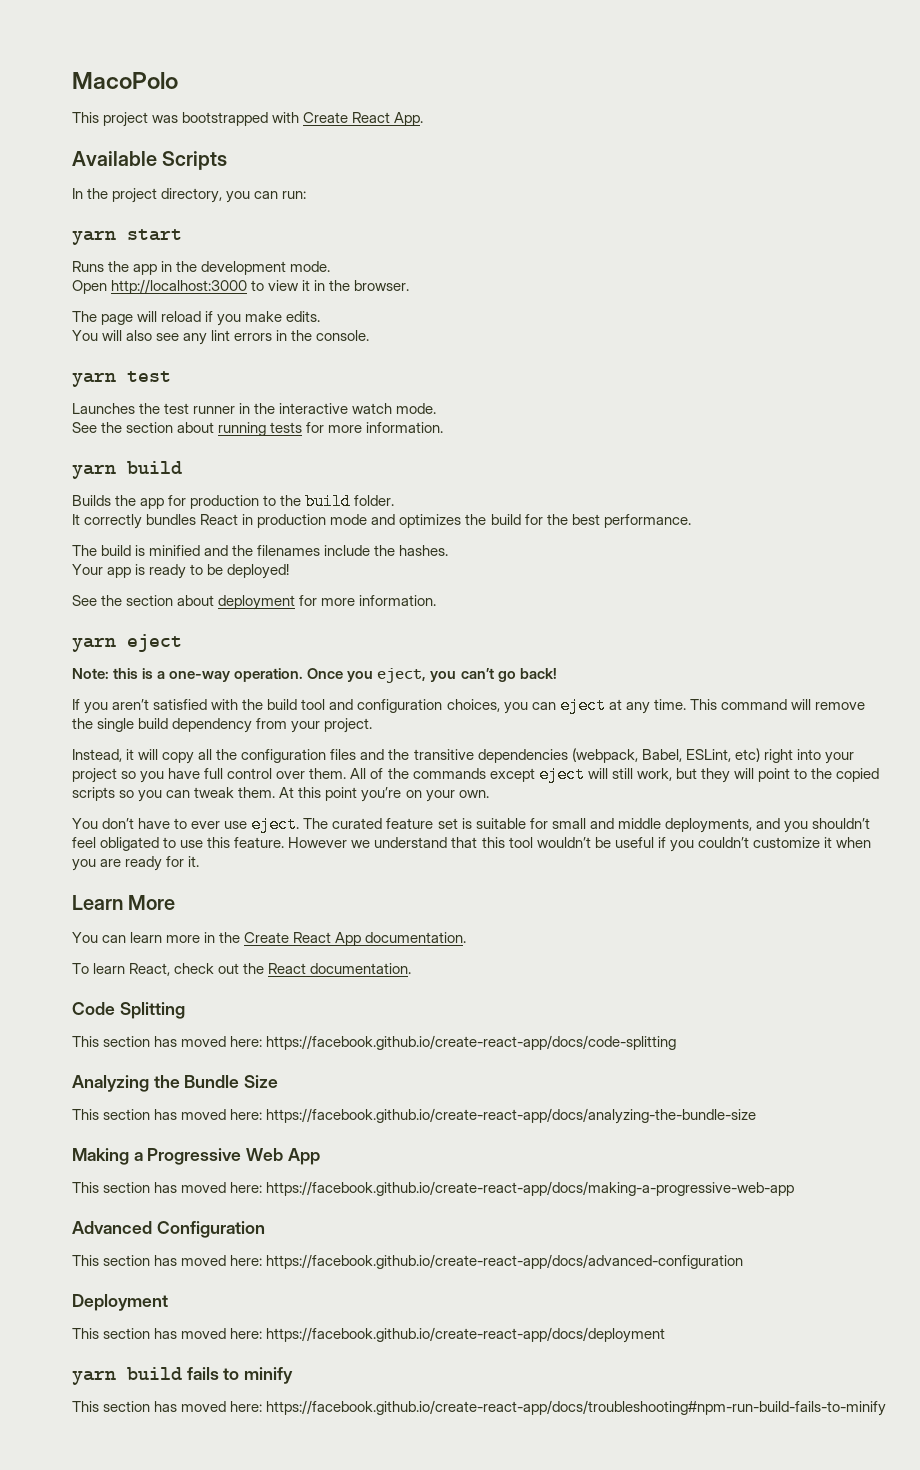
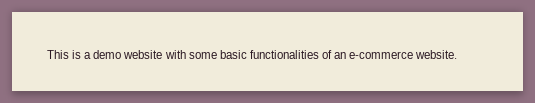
[72,72,178,89] [72,112,424,127] [72,151,228,170] [72,188,307,203] [72,229,182,245] [72,261,331,275] [72,279,410,294] [72,311,321,326] [72,330,370,345] [72,371,171,387] [72,403,437,414] [72,422,444,436] [72,461,182,479] [72,493,395,510] [72,514,691,529] [72,545,449,556] [72,564,290,579] [72,595,437,610] [72,634,182,652] [72,668,557,683] [72,697,865,714] [72,718,373,733] [72,748,854,764] [72,766,880,783] [72,787,489,802] [72,816,870,833] [72,837,871,852] [72,856,200,871] [72,895,176,910] [72,932,467,946] [72,963,412,976] [72,1002,185,1019] [72,1035,677,1050] [72,1075,279,1092] [72,1108,757,1124] [72,1148,320,1165] [72,1181,795,1196] [72,1221,265,1238] [72,1254,744,1269] [72,1294,168,1311] [72,1327,666,1343] [72,1367,294,1385] [72,1400,887,1416] MacoPolo // This project was bootstrapped with Create React App. // Available Scripts // In the project directory, you can run: // yarn start // Runs the app in the development mode. // Open http://localhost:3000 to view it in the browser. // The page will reload if you make edits. // You will also see any lint errors in the console. // yarn test // Launches the test runner in the interactive watch mode. // See the section about running tests for more information. // yarn build // Builds the app for production to the build folder. // It correctly bundles React in production mode and optimizes the build for the best performance. // The build is minified and the filenames include the hashes. // Your app is ready to be deployed! // See the section about deployment for more information. // yarn eject // Note: this is a one-way operation. Once you eject, you can’t go back! // If you aren’t satisfied with the build tool and configuration choices, you can eject at any time. This command will remove the single build dependency from your project. // Instead, it will copy all the configuration files and the transitive dependencies (webpack, Babel, ESLint, etc) right into your project so you have full control over them. All of the commands except eject will still work, but they will point to the copied scripts so you can tweak them. At this point you’re on your own. // You don’t have to ever use eject. The curated feature set is suitable for small and middle deployments, and you shouldn’t feel obligated to use this feature. However we understand that this tool wouldn’t be useful if you couldn’t customize it when you are ready for it. // Learn More // You can learn more in the Create React App documentation. // To learn React, check out the React documentation. // Code Splitting // This section has moved here: https://facebook.github.io/create-react-app/docs/code-splitting // Analyzing the Bundle Size // This section has moved here: https://facebook.github.io/create-react-app/docs/analyzing-the-bundle-size // Making a Progressive Web App // This section has moved here: https://facebook.github.io/create-react-app/docs/making-a-progressive-web-app // Advanced Configuration // This section has moved here: https://facebook.github.io/create-react-app/docs/advanced-configuration // Deployment // This section has moved here: https://facebook.github.io/create-react-app/docs/deployment // yarn build fails to minify // This section has moved here: https://facebook.github.io/create-react-app/docs/troubleshooting#npm-run-build-fails-to-minify -> [47,50,458,59] This is a demo website with some basic functionalities of an e-commerce website.

